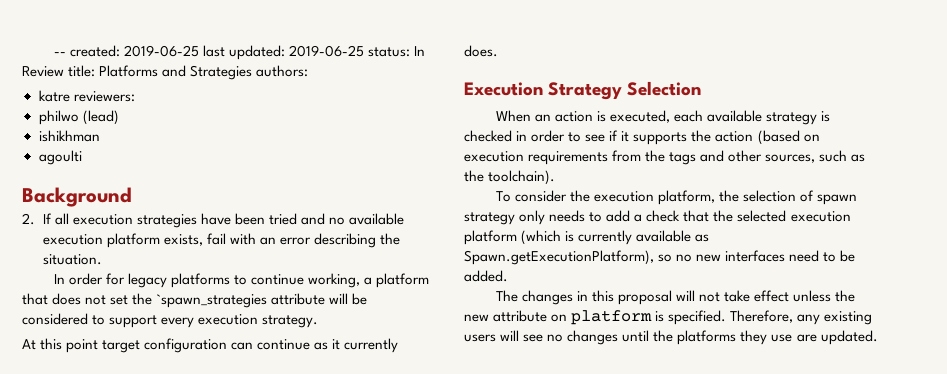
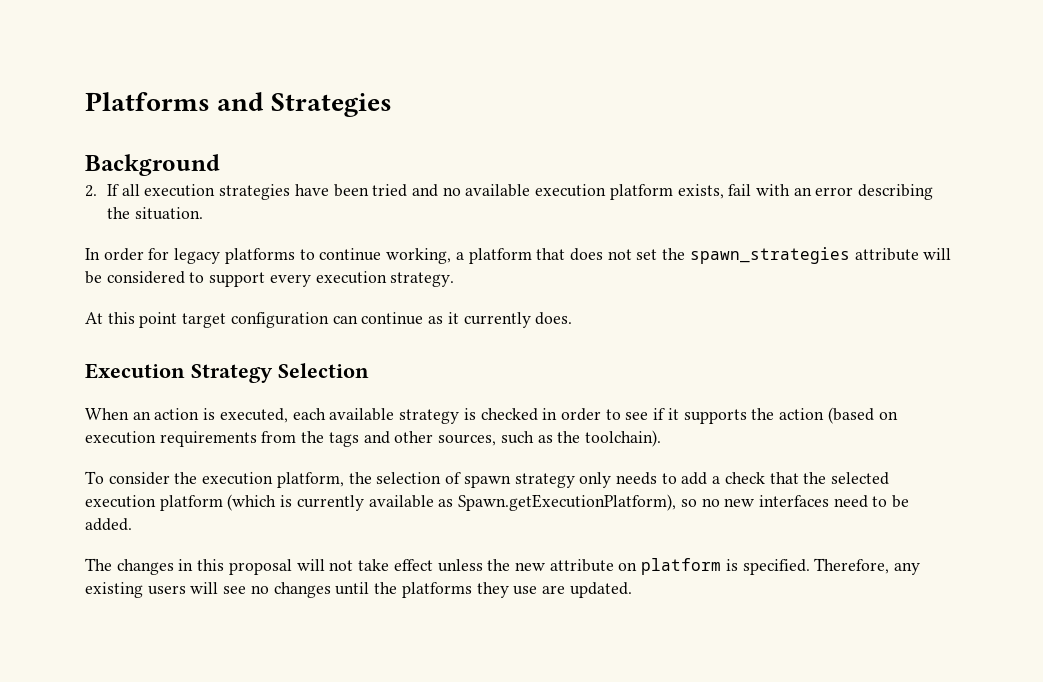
[53,45,426,60] [22,65,309,80] [38,90,135,102] [38,110,119,125] [38,130,100,142] [38,150,82,165] -- created: 2019-06-25 last updated: 2019-06-25 status: In Review title: Platforms and Strategies authors: // katre reviewers: // philwo (lead) // ishikhman // agoulti -> [85,92,392,117] Platforms and Strategies
[156,294,268,308] `spawn_strategies -> [689,247,850,264] spawn_strategies

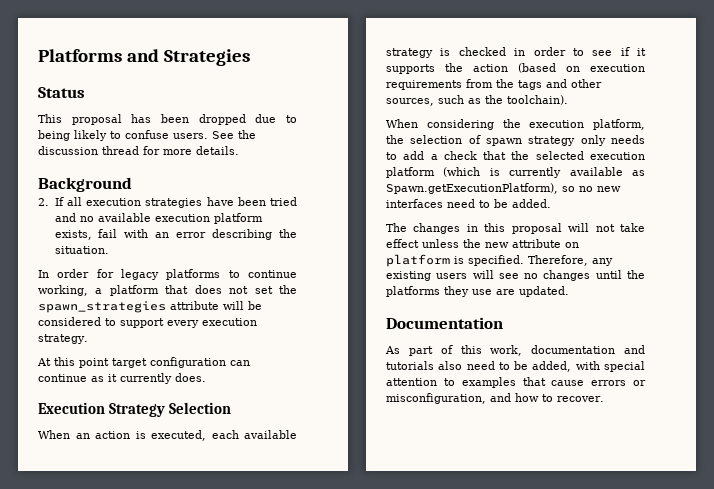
(392, 105) none -> [38,87,85,98] [38,114,297,125] [38,130,256,141] [38,146,239,155] // Status // This proposal has been dropped due to being likely to confuse users. See the discussion thread for more details.
[85,471,170,485] To consider -> [386,119,494,130] When considering
(632, 590) none -> [386,317,503,329] [385,345,645,356] [386,361,645,372] [386,377,646,388] [386,393,604,404] // Documentation // As part of this work, documentation and tutorials also need to be added, with special attention to examples that cause errors or misconfiguration, and how to recover.

